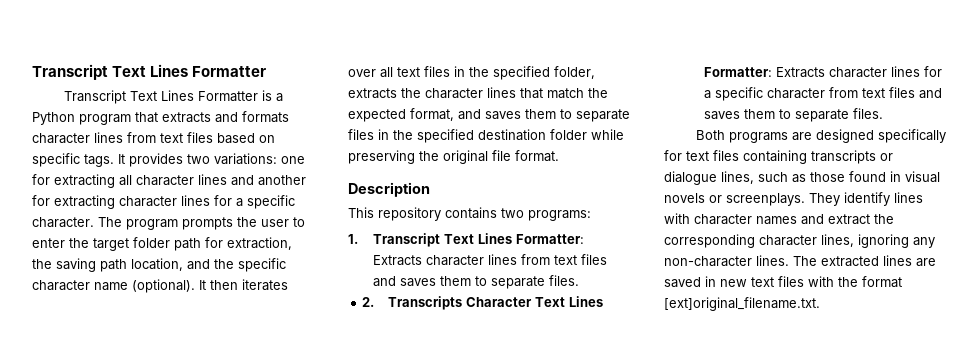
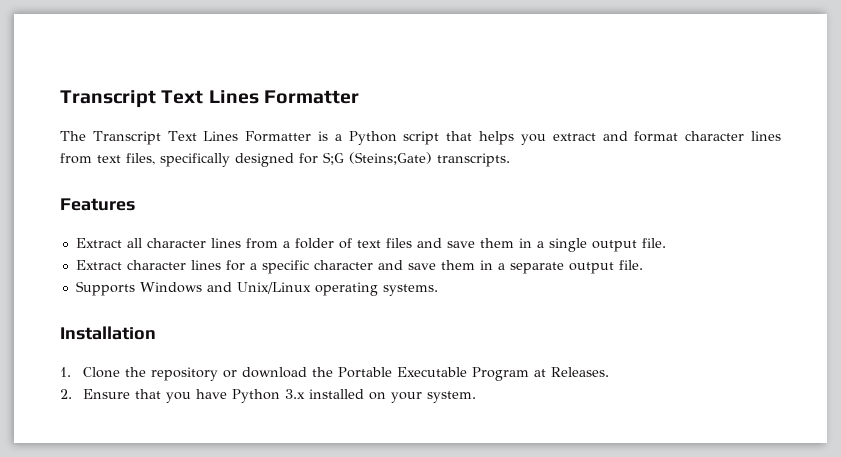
(267, 71) none -> [60,131,86,141] The
[79,111,289,125] [32,132,275,144] [32,153,305,167] [32,174,306,188] [32,195,295,209] [32,217,305,230] [32,237,292,251] [32,258,286,272] [32,279,288,293] [348,66,595,80] [348,87,608,99] [348,108,630,122] [348,129,624,143] [348,150,559,164] [348,182,430,197] [348,207,591,221] [348,233,585,247] [373,254,608,266] [373,275,580,289] [362,296,603,310] [703,67,825,78] program that extracts and formats character lines from text files based on specific tags. It provides two variations: one for extracting all character lines and another for extracting character lines for a specific character. The program prompts the user to enter the target folder path for extraction, the saving path location, and the specific character name (optional). It then iterates over all text files in the specified folder, extracts the character lines that match the expected format, and saves them to separate files in the specified destination folder while preserving the original file format. // Description // This repository contains two programs: // 1. Transcript Text Lines Formatter: Extracts character lines from text files and saves them to separate files. // 2. Transcripts Character Text Lines Formatter: Extracts -> [403,131,781,145] [60,152,510,167] [60,198,135,211] [75,238,666,252] [75,260,122,270] script that helps you extract and format character lines from text files, specifically designed for S;G (Steins;Gate) transcripts. // Features // Extract all character lines from a folder of text files and save them in a single output file. // Extract
[828,87,942,99] [703,108,883,122] [695,129,946,143] [664,150,893,164] [664,171,940,185] [664,192,923,206] [664,213,894,225] [664,234,935,248] [664,255,936,267] [664,276,902,288] [664,297,820,311] from text files and saves them to separate files. // Both programs are designed specifically for text files containing transcripts or dialogue lines, such as those found in visual novels or screenplays. They identify lines with character names and extract the corresponding character lines, ignoring any non-character lines. The extracted lines are saved in new text files with the format [ext]original_filename.txt. -> [377,260,643,274] [75,281,438,296] [60,326,156,340] [60,367,609,381] [60,389,476,403] and save them in a separate output file. // Supports Windows and Unix/Linux operating systems. // Installation // 1. Clone the repository or download the Portable Executable Program at Releases. // 2. Ensure that you have Python 3.x installed on your system.

